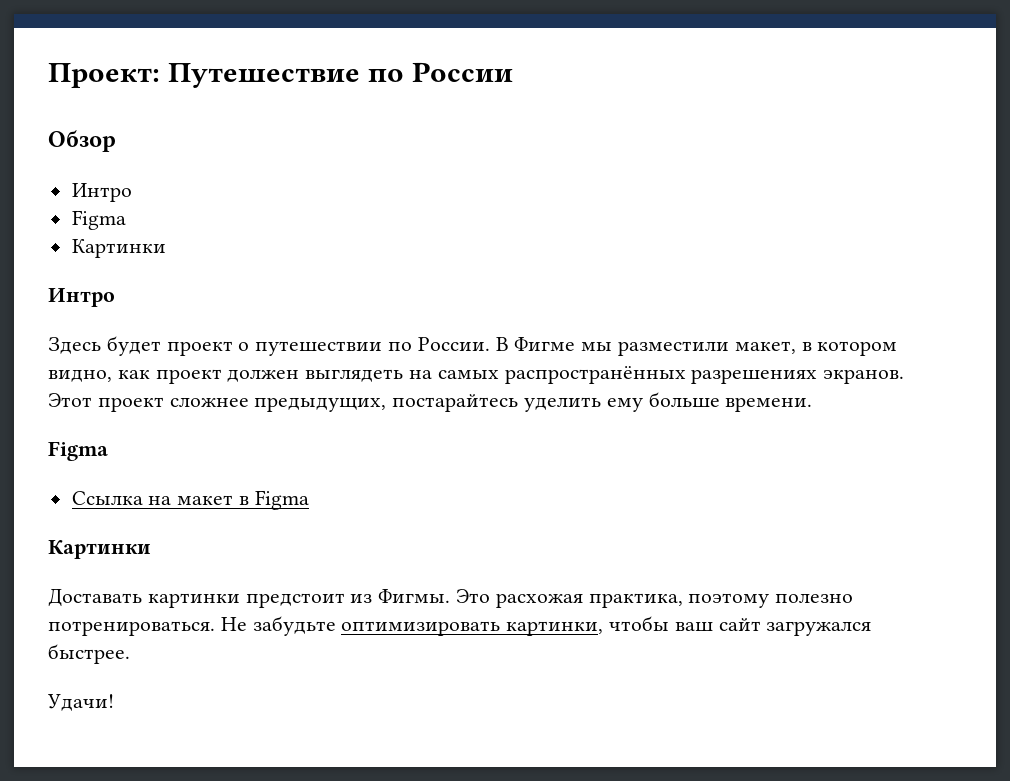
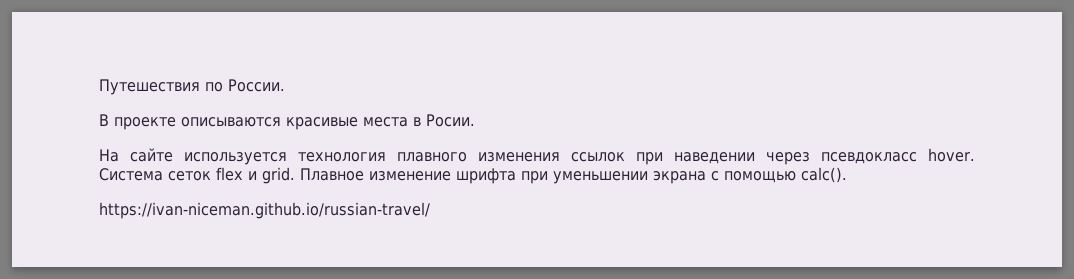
[48,62,514,88] [48,130,116,152] [71,183,132,202] [71,210,126,230] [71,239,166,258] [48,288,115,307] [48,336,898,356] [48,366,905,384] [48,392,813,412] [48,441,108,461] [71,490,309,510] [48,540,151,559] [48,588,854,608] [48,616,872,636] [48,644,130,664] [47,694,114,711] Проект: Путешествие по России // Обзор // Интро // Figma // Картинки // Интро // Здесь будет проект о путешествии по России. В Фигме мы разместили макет, в котором видно, как проект должен выглядеть на самых распространённых разрешениях экранов. Этот проект сложнее предыдущих, постарайтесь уделить ему больше времени. // Figma // Ссылка на макет в Figma // Картинки // Доставать картинки предстоит из Фигмы. Это расхожая практика, поэтому полезно потренироваться. Не забудьте оптимизировать картинки, чтобы ваш сайт загружался быстрее. // Удачи! -> [99,79,285,95] [99,114,475,130] [99,148,976,165] [99,167,847,184] [99,202,430,219] Путешествия по России. // В проекте описываются красивые места в Росии. // На сайте используется технология плавного изменения ссылок при наведении через псевдокласс hover. Система сеток flex и grid. Плавное изменение шрифта при уменьшении экрана с помощью calc(). // https://ivan-niceman.github.io/russian-travel/

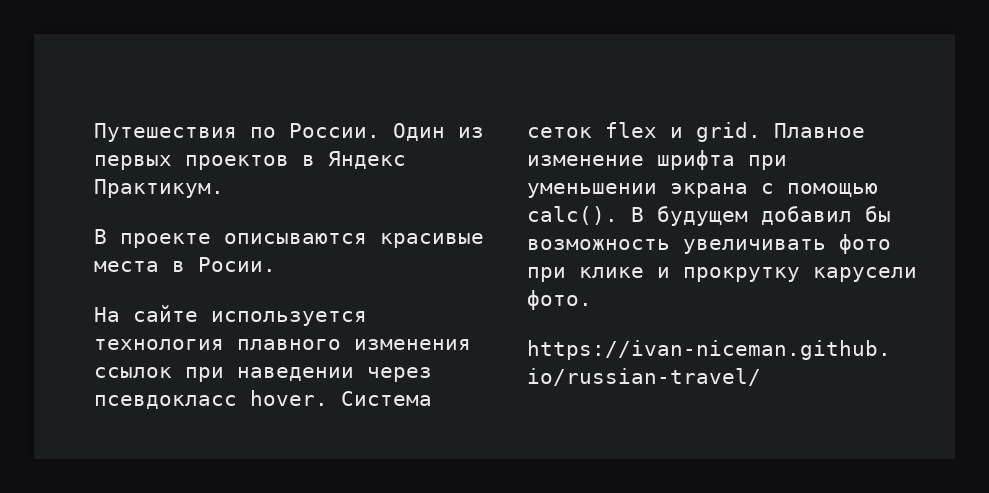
(285, 85) none -> [393,123,484,141] [94,151,406,170] [94,179,224,198] Один из первых проектов в Яндекс Практикум.
(847, 175) none -> [631,206,891,226] [527,234,891,254] [527,267,917,282] [527,290,592,310] В будущем добавил бы возможность увеличивать фото при клике и прокрутку карусели фото.

